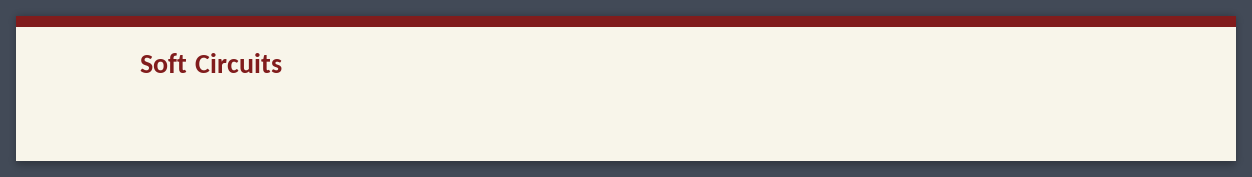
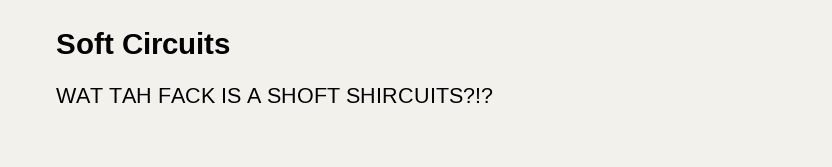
(282, 63) none -> [56,88,493,103] // WAT TAH FACK IS A SHOFT SHIRCUITS?!?

